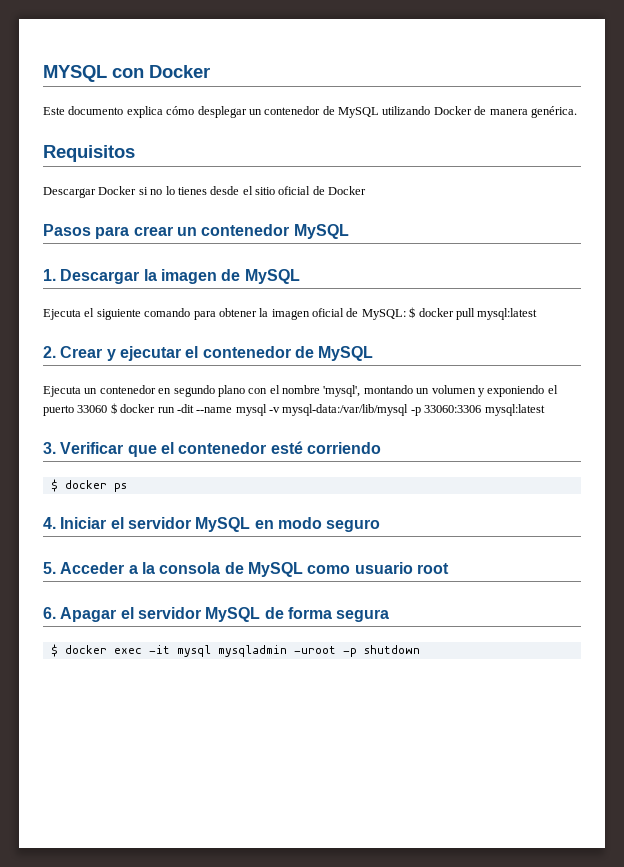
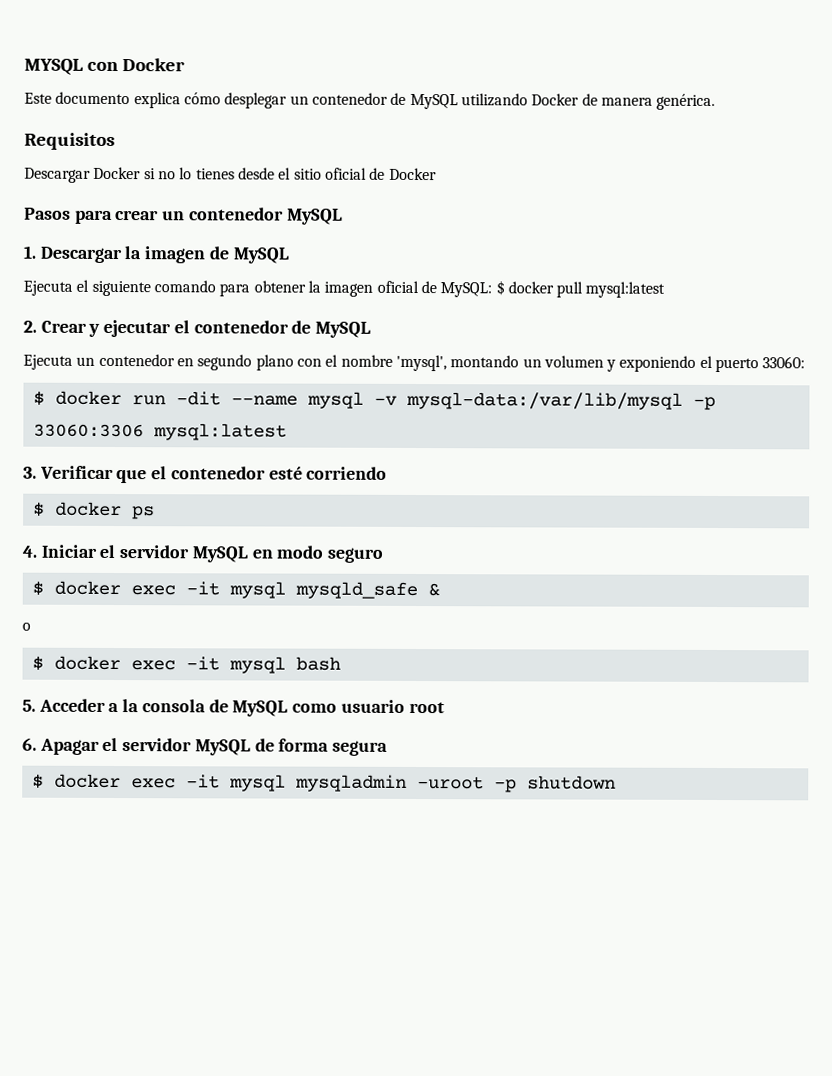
[77,405,108,413] 33060 -> [762,356,806,369] 33060: //
(381, 525) none -> [31,580,440,600] [22,622,31,631] [31,655,341,674] // $ docker exec -it mysql mysqld_safe & // o // $ docker exec -it mysql bash

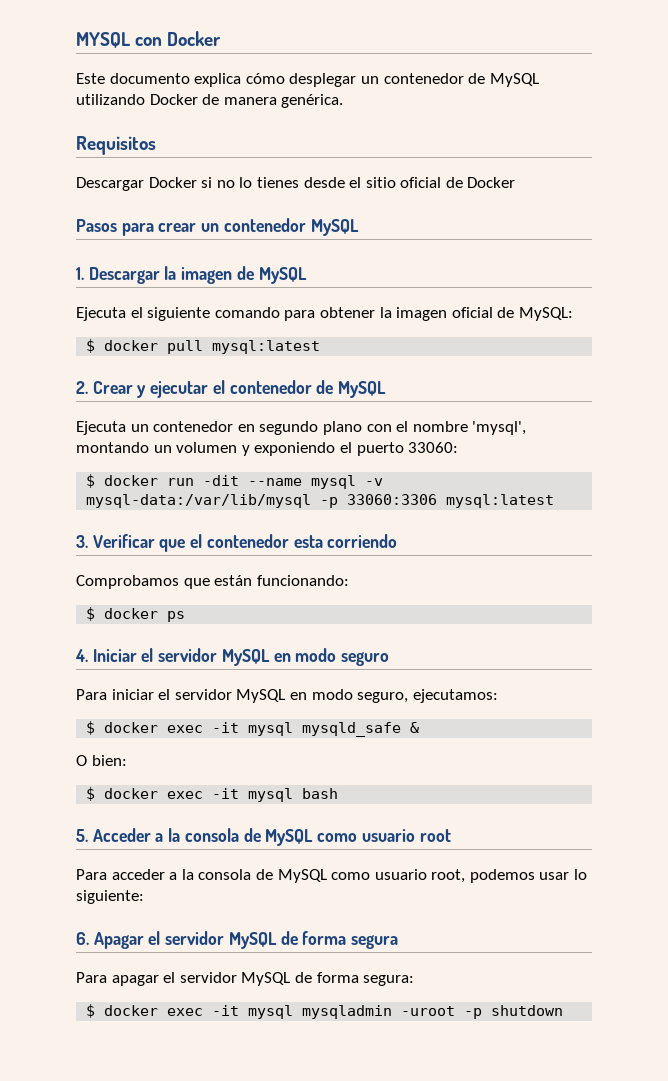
(493, 290) none -> (573, 314) //
[268,466,303,480] esté -> [293,535,323,548] esta
(388, 473) none -> [76,575,349,589] // Comprobamos que están funcionando:
(384, 555) none -> [76,689,498,703] // Para iniciar el servidor MySQL en modo seguro, ejecutamos:
[22,622,31,631] o -> [76,755,127,766] O bien:
(445, 707) none -> [76,869,588,883] [76,890,144,904] // Para acceder a la consola de MySQL como usuario root, podemos usar lo siguiente:
(389, 748) none -> [76,972,415,986] // Para apagar el servidor MySQL de forma segura:

